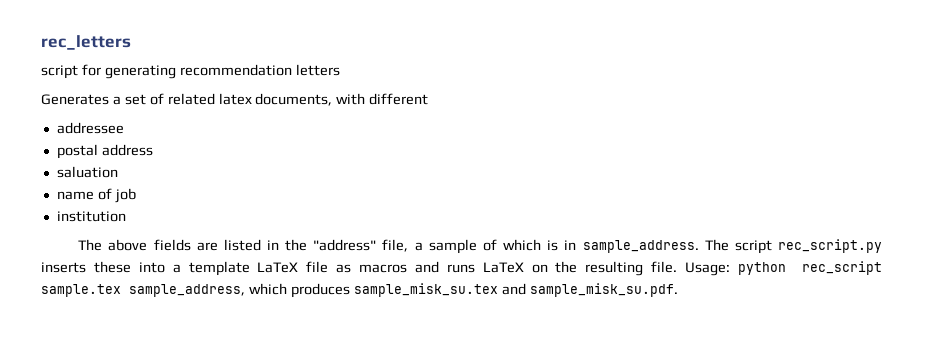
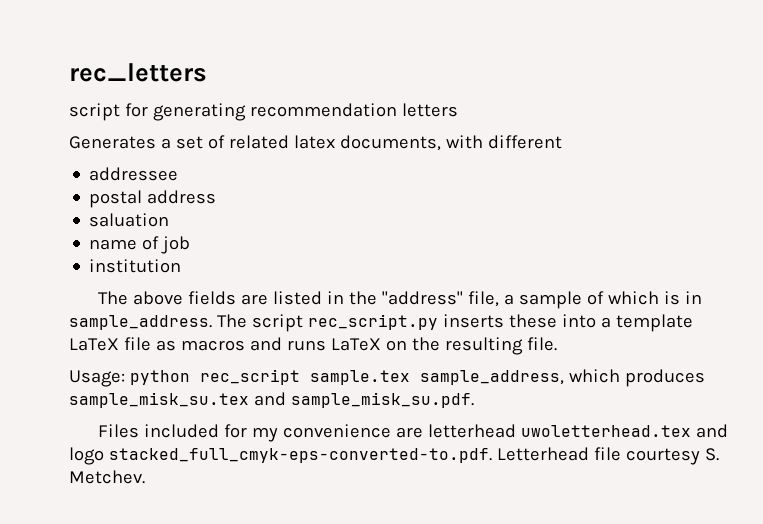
(678, 267) none -> (557, 344) //
(678, 290) none -> [97,424,728,442] [69,447,719,465] [69,470,145,484] // Files included for my convenience are letterhead uwoletterhead.tex and logo stacked_full_cmyk-eps-converted-to.pdf. Letterhead file courtesy S. Metchev.

